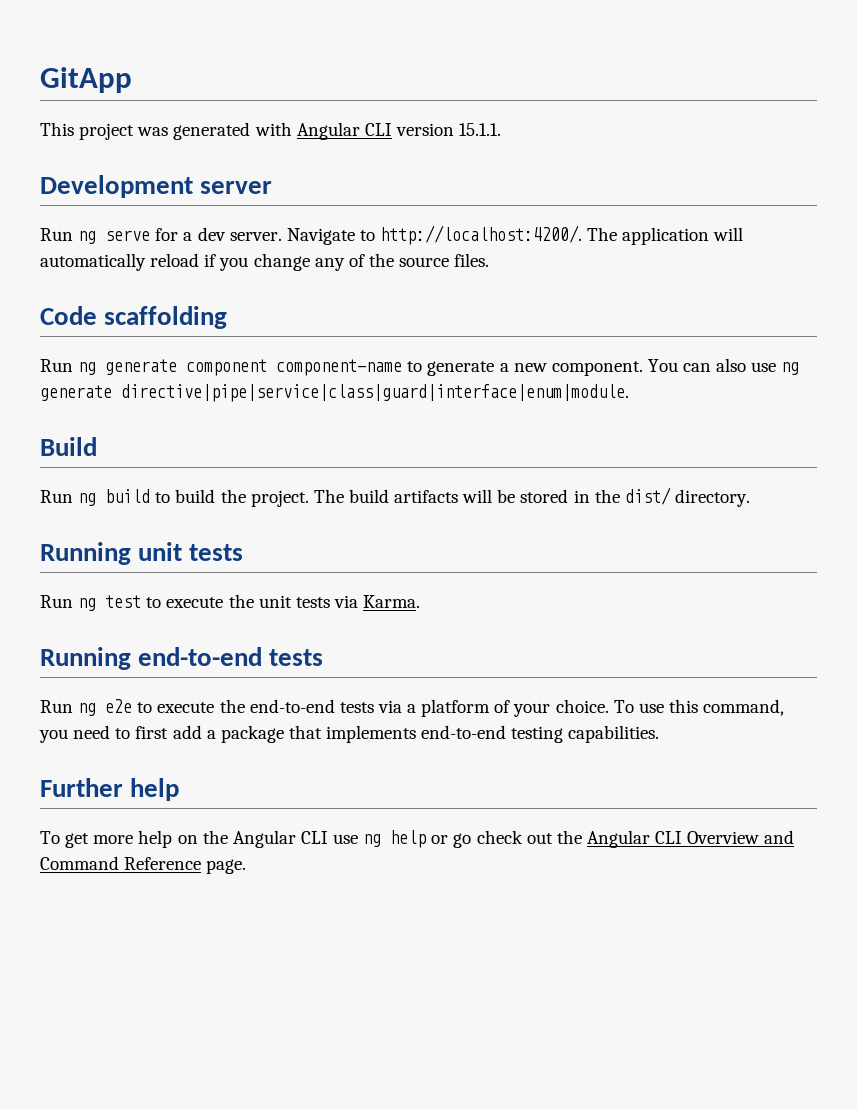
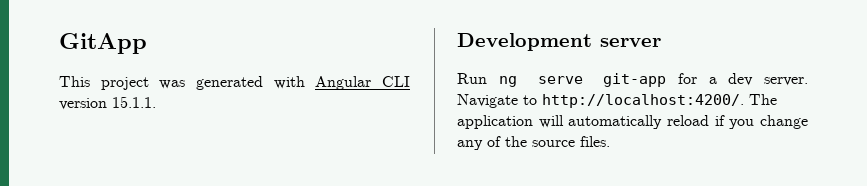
(151, 235) none -> [603,73,667,87] git-app
[40,306,228,329] [40,358,800,376] [40,384,629,402] [40,437,97,456] [40,487,750,507] [40,542,244,565] [40,594,421,611] [40,647,324,670] [40,699,785,717] [39,725,660,743] [40,778,180,801] [40,830,795,848] [40,856,247,874] // Code scaffolding // Run ng generate component component-name to generate a new component. You can also use ng generate directive|pipe|service|class|guard|interface|enum|module. // Build // Run ng build to build the project. The build artifacts will be stored in the dist/ directory. // Running unit tests // Run ng test to execute the unit tests via Karma. // Running end-to-end tests // Run ng e2e to execute the end-to-end tests via a platform of your choice. To use this command, you need to first add a package that implements end-to-end testing capabilities. // Further help // To get more help on the Angular CLI use ng help or go check out the Angular CLI Overview and Command Reference page. -> (610, 141) none

